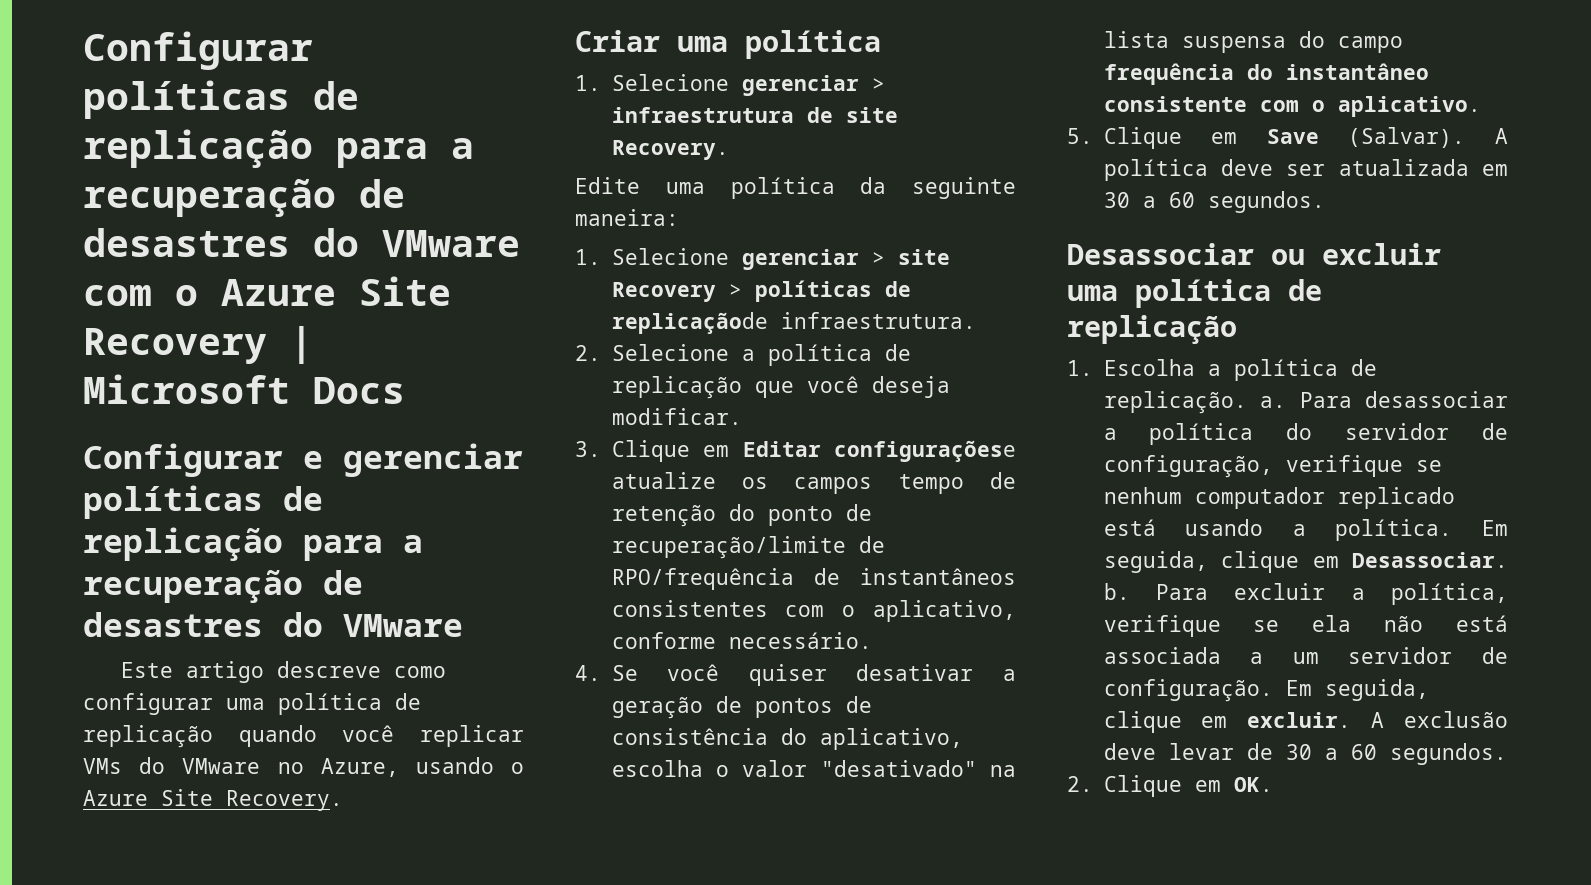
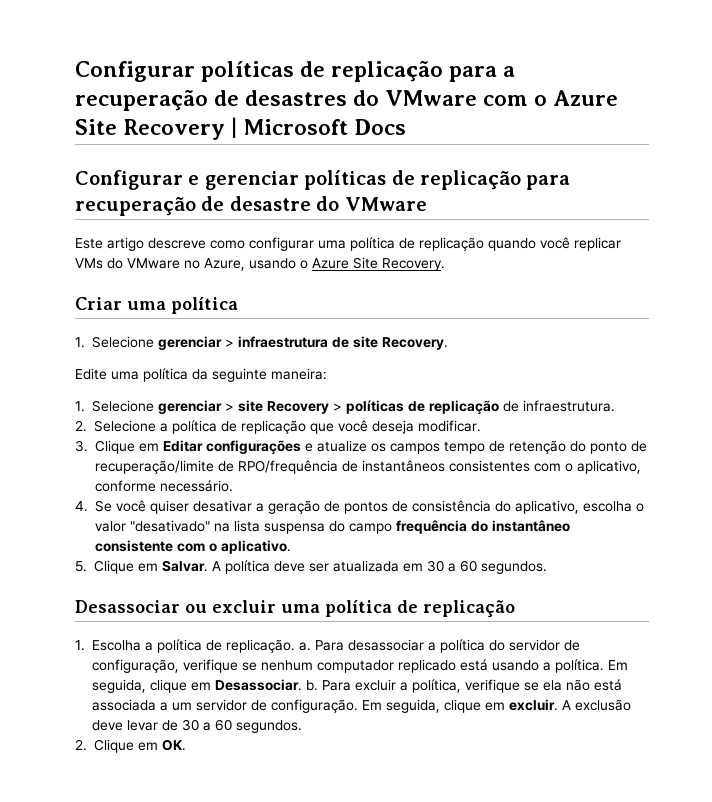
[403,535,423,553] [83,570,363,603] [83,612,263,637] a recuperação de desastres -> [75,196,311,216] recuperação de desastre
[611,312,768,334] replicaçãode -> [429,400,519,415] replicação de
[834,440,1016,462] configuraçõese -> [206,440,313,455] configurações e
[1266,127,1466,148] Save (Salvar). -> [162,560,208,572] Salvar.

